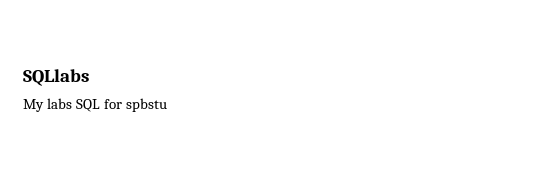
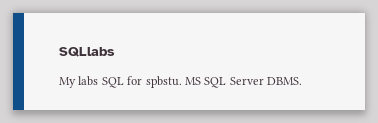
[125,98,167,112] spbstu -> [145,76,302,88] spbstu. MS SQL Server DBMS.

